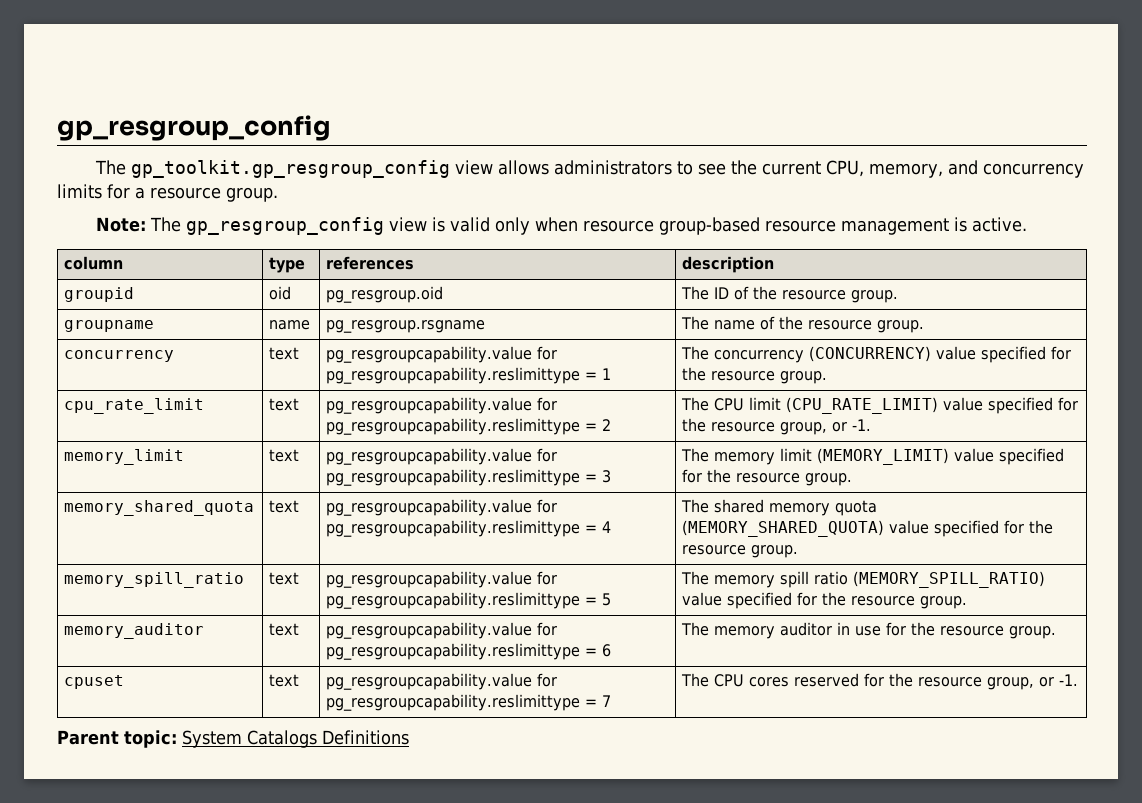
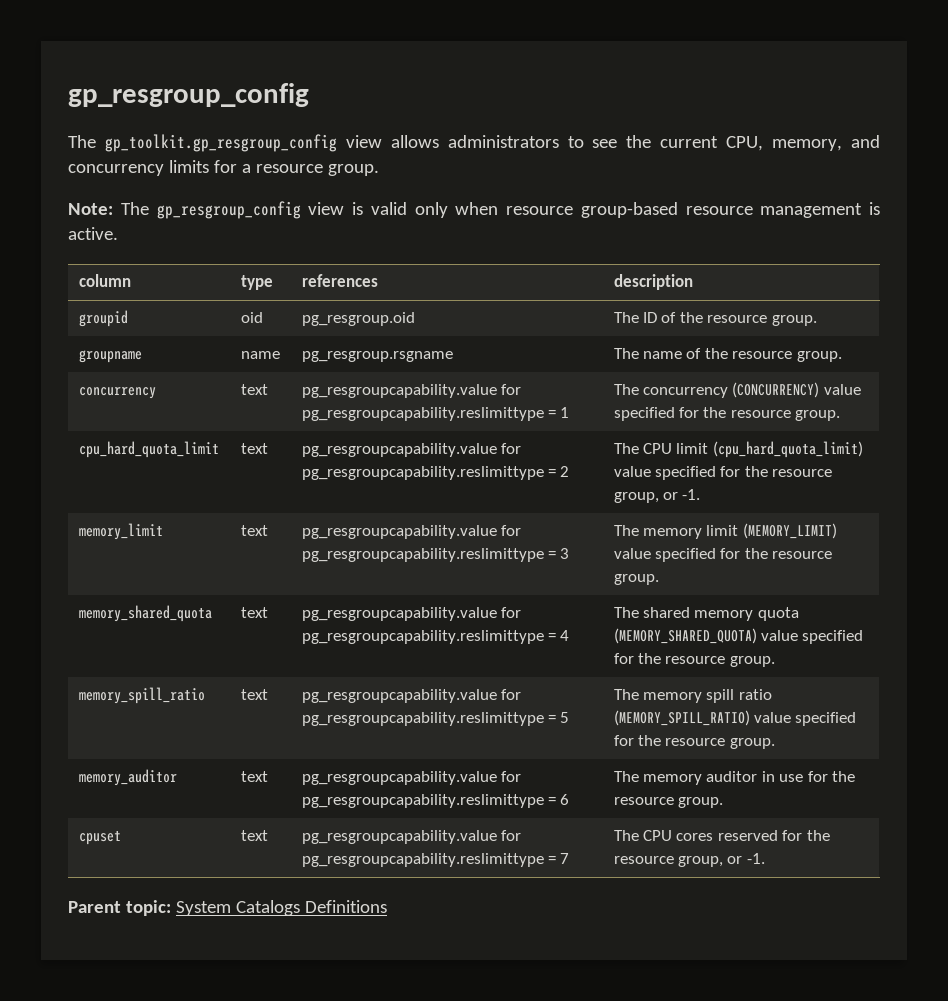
[64,398,205,414] cpu_rate_limit -> [78,441,219,458] cpu_hard_quota_limit
[786,397,939,414] (CPU_RATE_LIMIT) -> [712,441,863,458] (cpu_hard_quota_limit)

